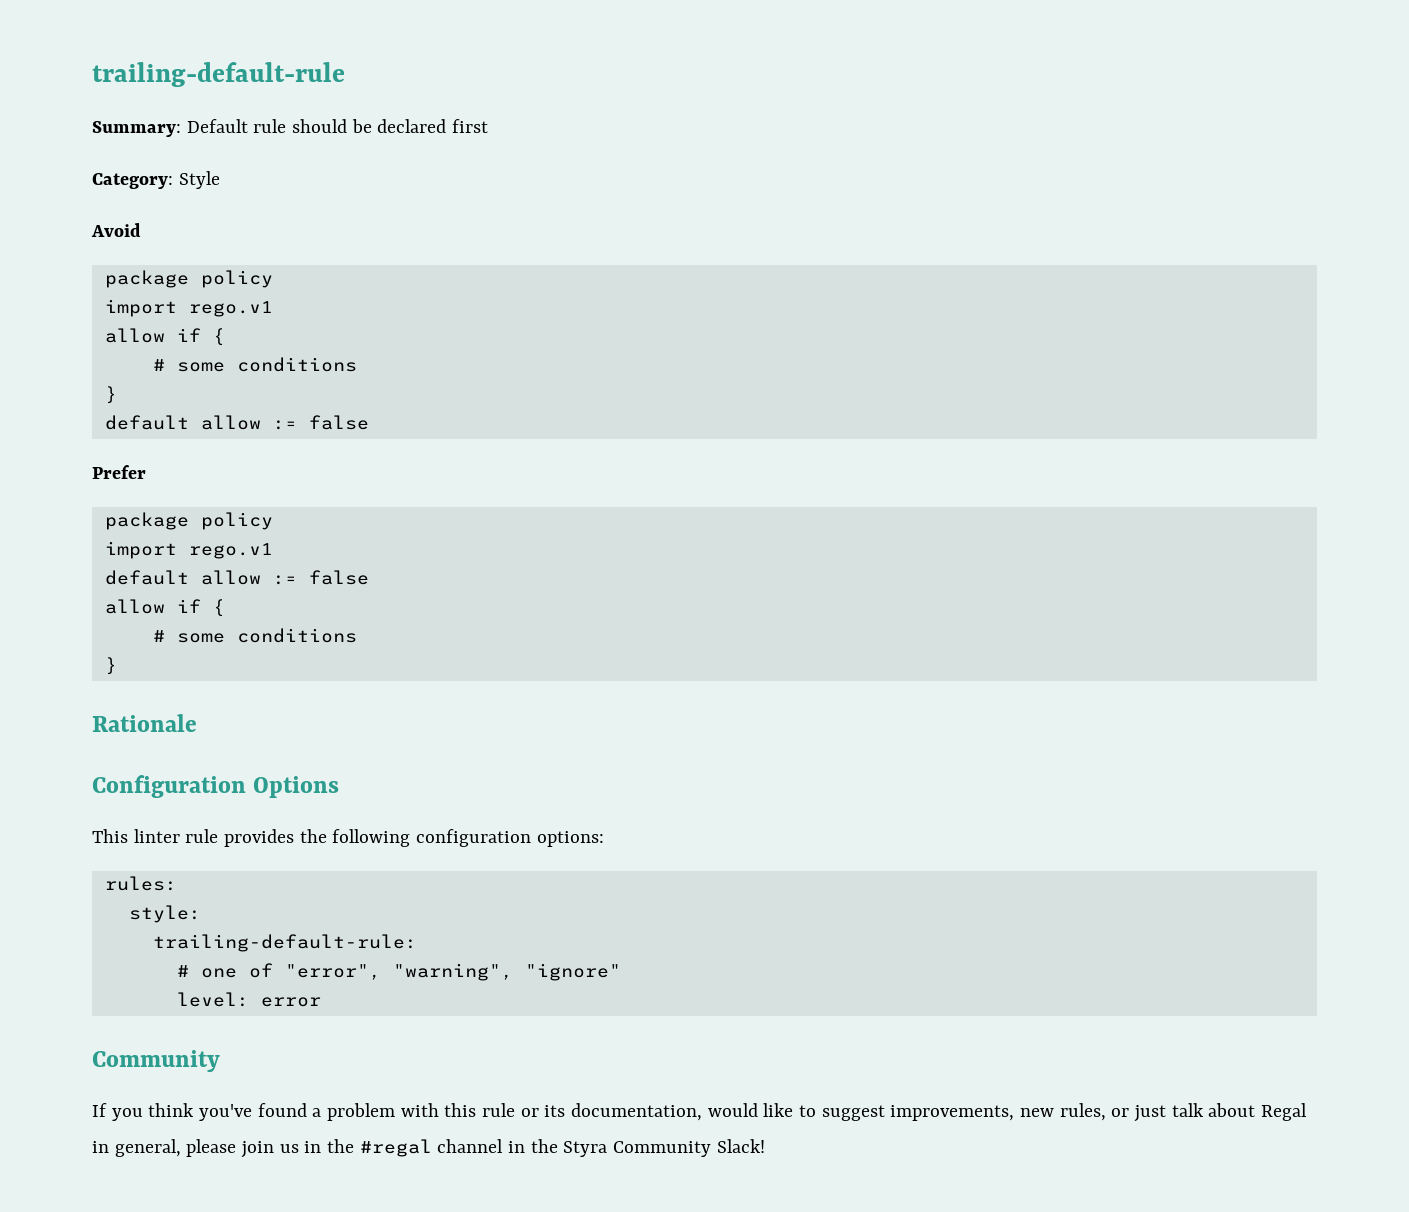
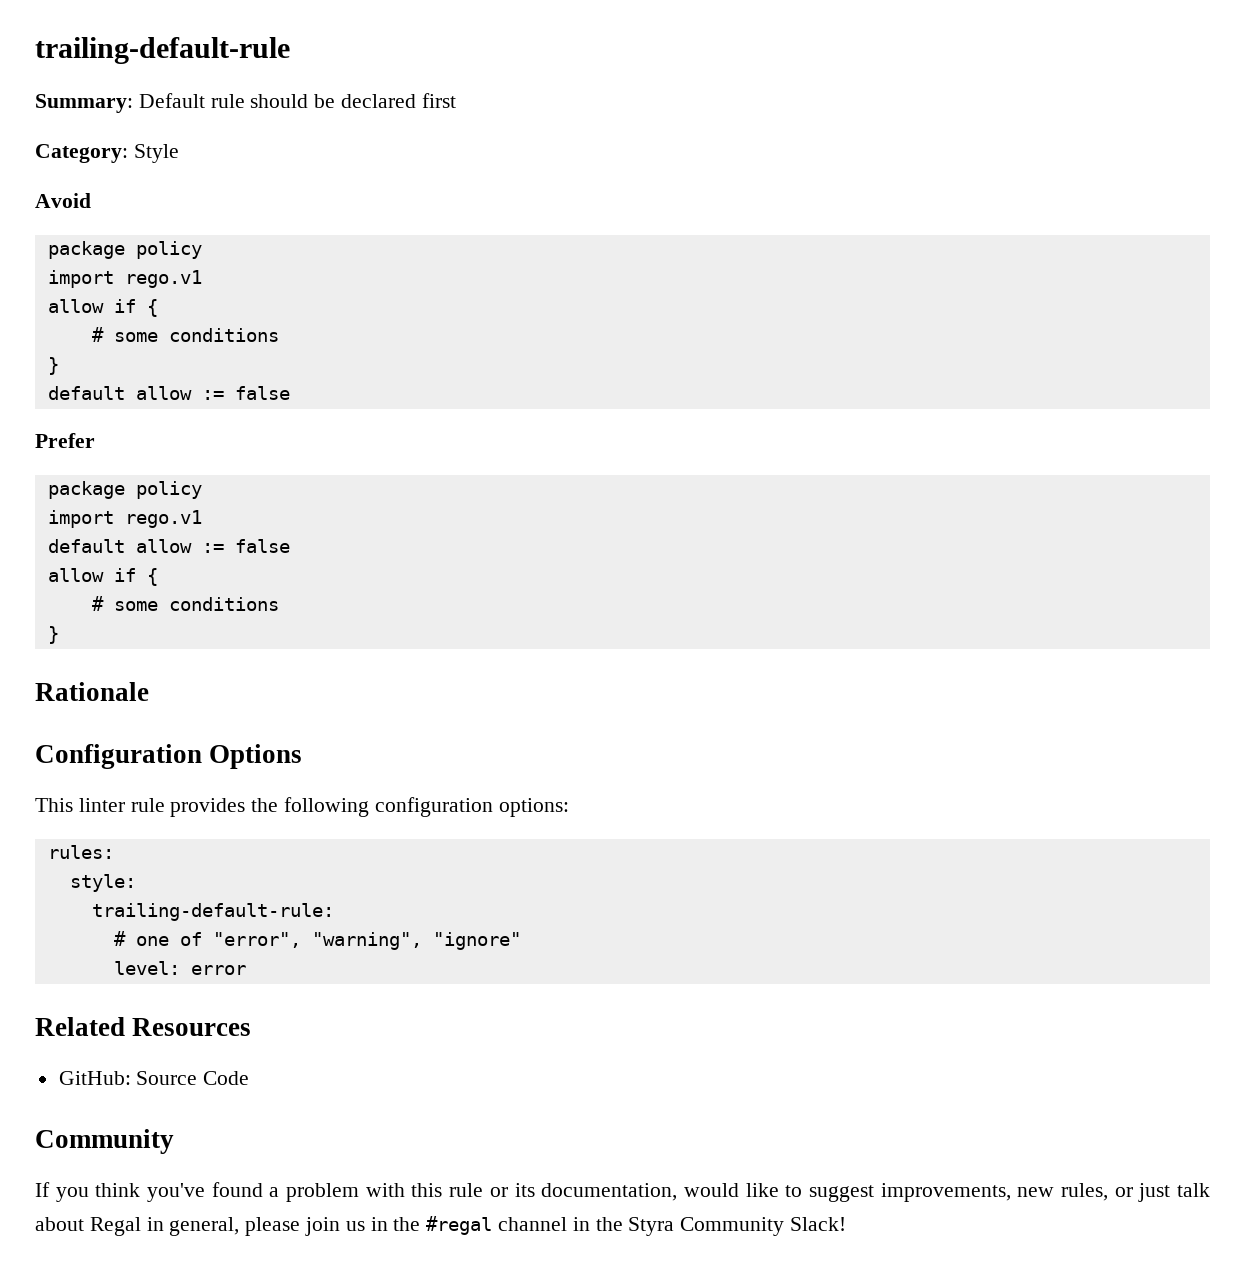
(321, 1002) none -> [35,1017,252,1036] [58,1071,250,1085] // Related Resources // GitHub: Source Code

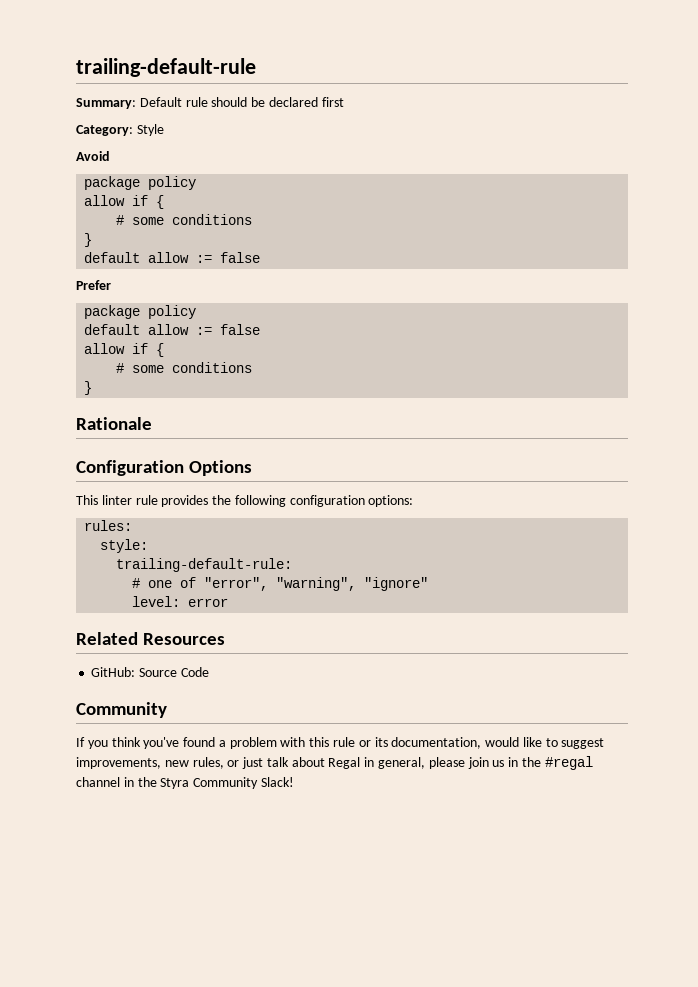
[47,270,202,288] // import rego.v1 -> (197, 183) none
[47,510,202,528] // import rego.v1 -> (197, 312) none

